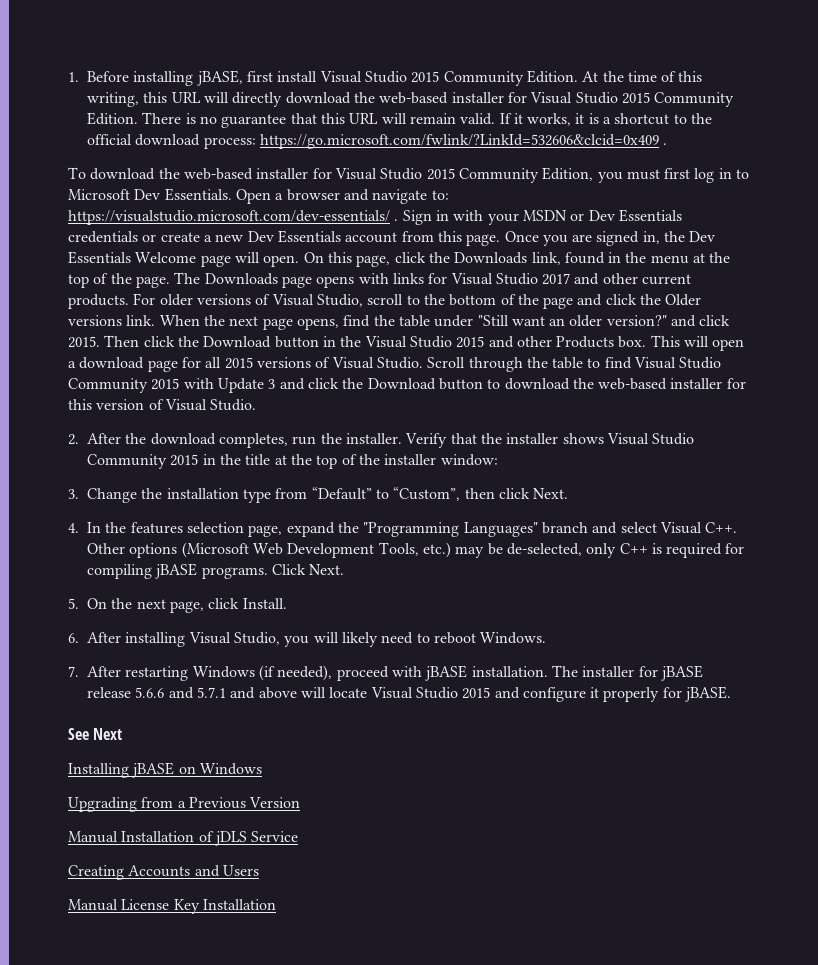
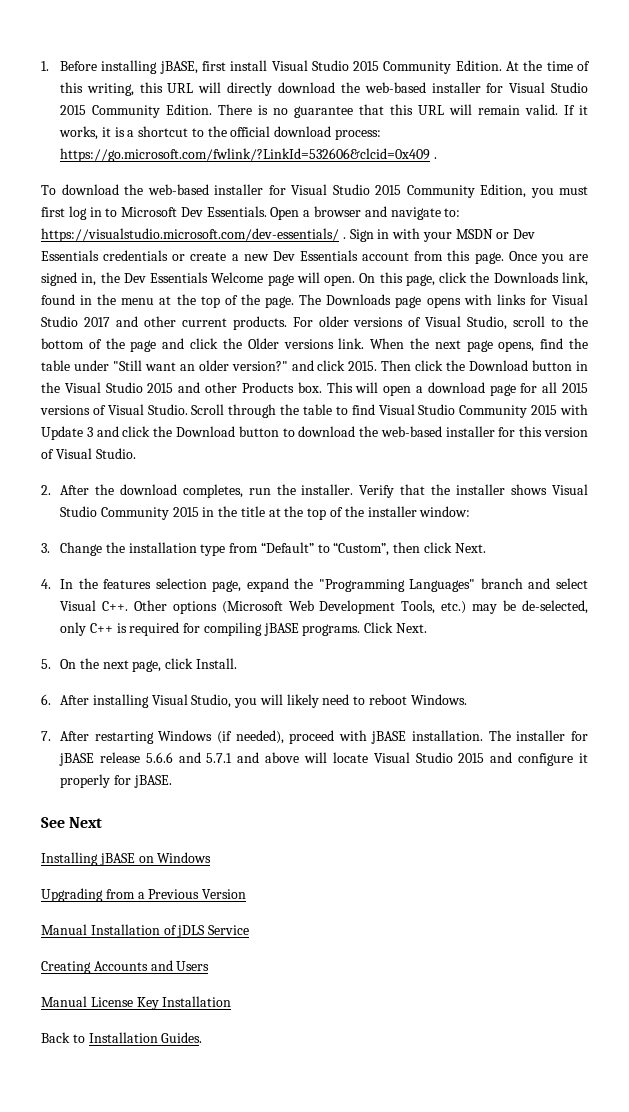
(276, 904) none -> [41,1032,203,1043] // Back to Installation Guides.

